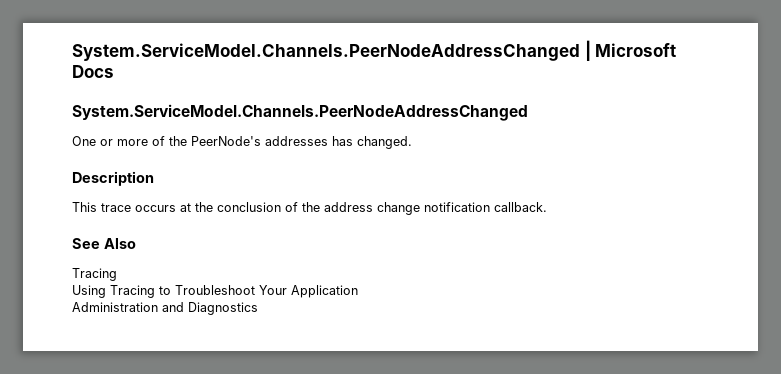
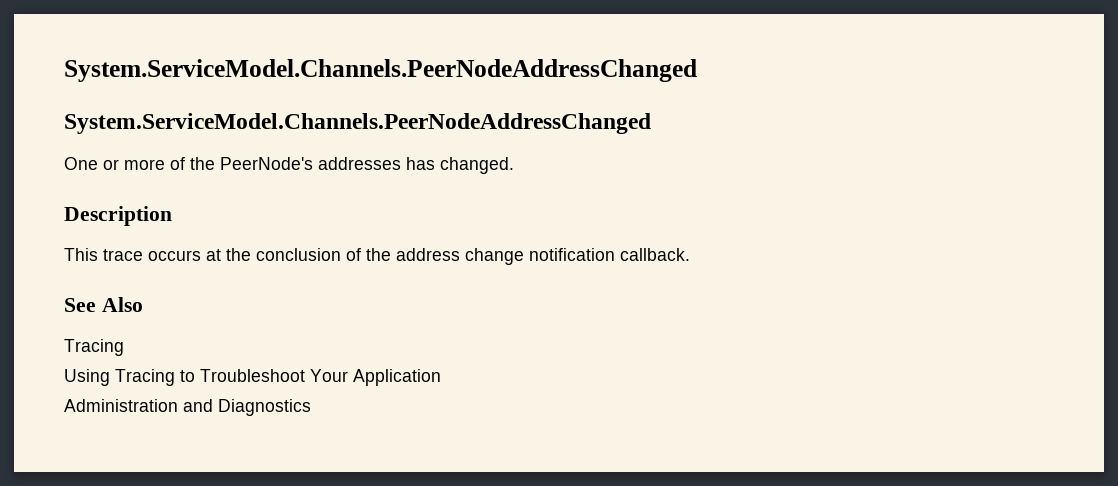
[72,40,677,61] [72,65,114,78] System.ServiceModel.Channels.PeerNodeAddressChanged | Microsoft Docs -> [64,59,697,82] System.ServiceModel.Channels.PeerNodeAddressChanged

